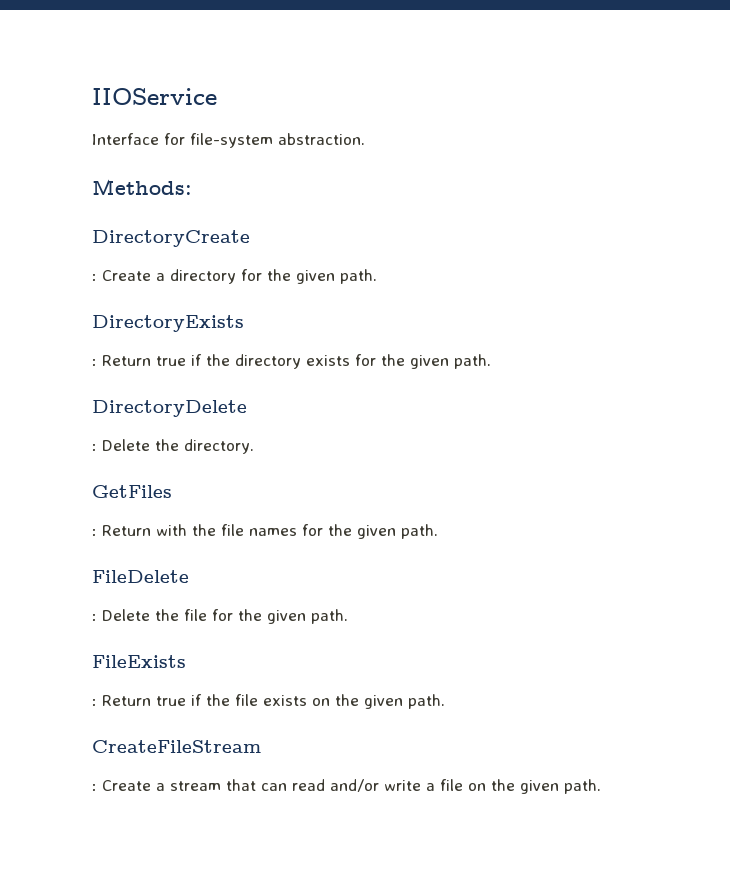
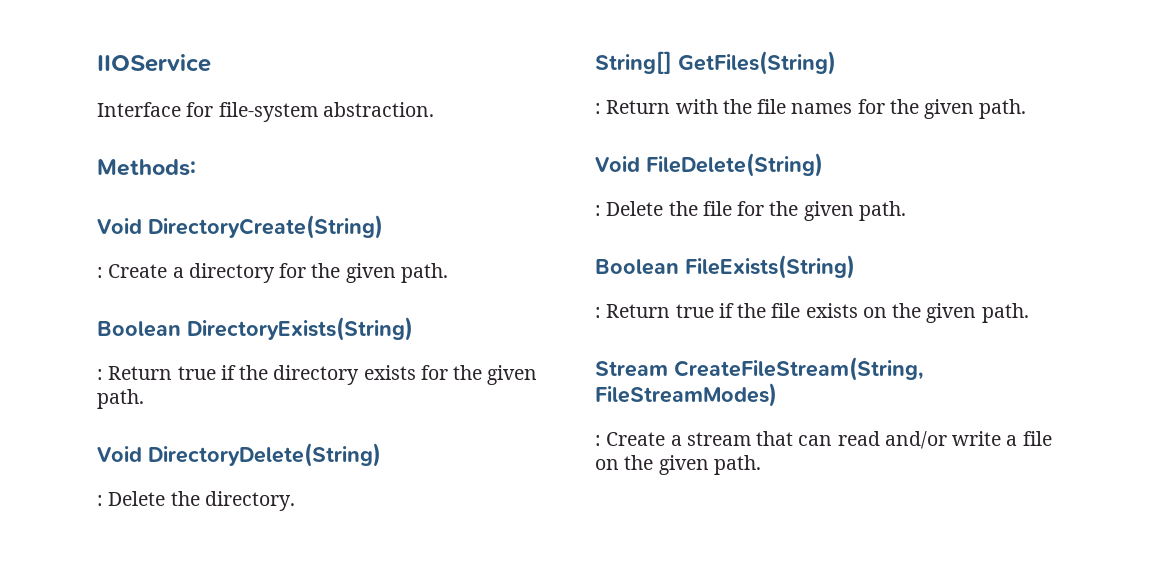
[92,230,250,247] DirectoryCreate -> [97,215,383,239] Void DirectoryCreate(String)
[92,315,244,332] DirectoryExists -> [97,317,413,341] Boolean DirectoryExists(String)
[92,400,247,417] DirectoryDelete -> [97,443,381,467] Void DirectoryDelete(String)
[92,485,172,498] GetFiles -> [595,51,836,75] String[] GetFiles(String)
[92,570,189,583] FileDelete -> [595,153,823,177] Void FileDelete(String)
[92,655,186,668] FileExists -> [595,255,855,279] Boolean FileExists(String)
[92,740,261,753] CreateFileStream -> [595,357,923,381] [595,383,777,407] Stream CreateFileStream(String, FileStreamModes)

